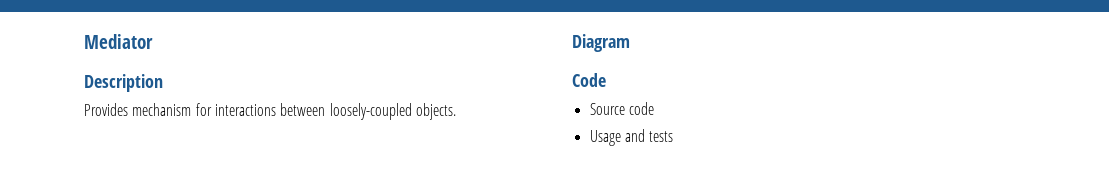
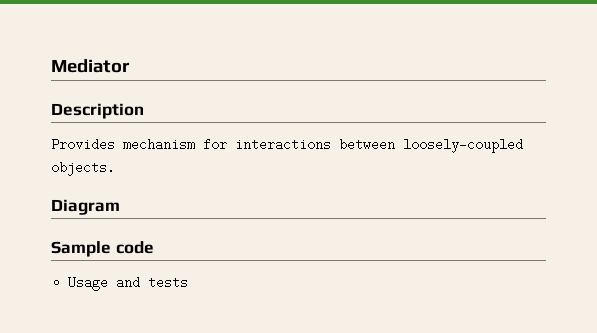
[572,73,606,87] [589,103,625,115] Code // Source -> [51,241,111,257] Sample

